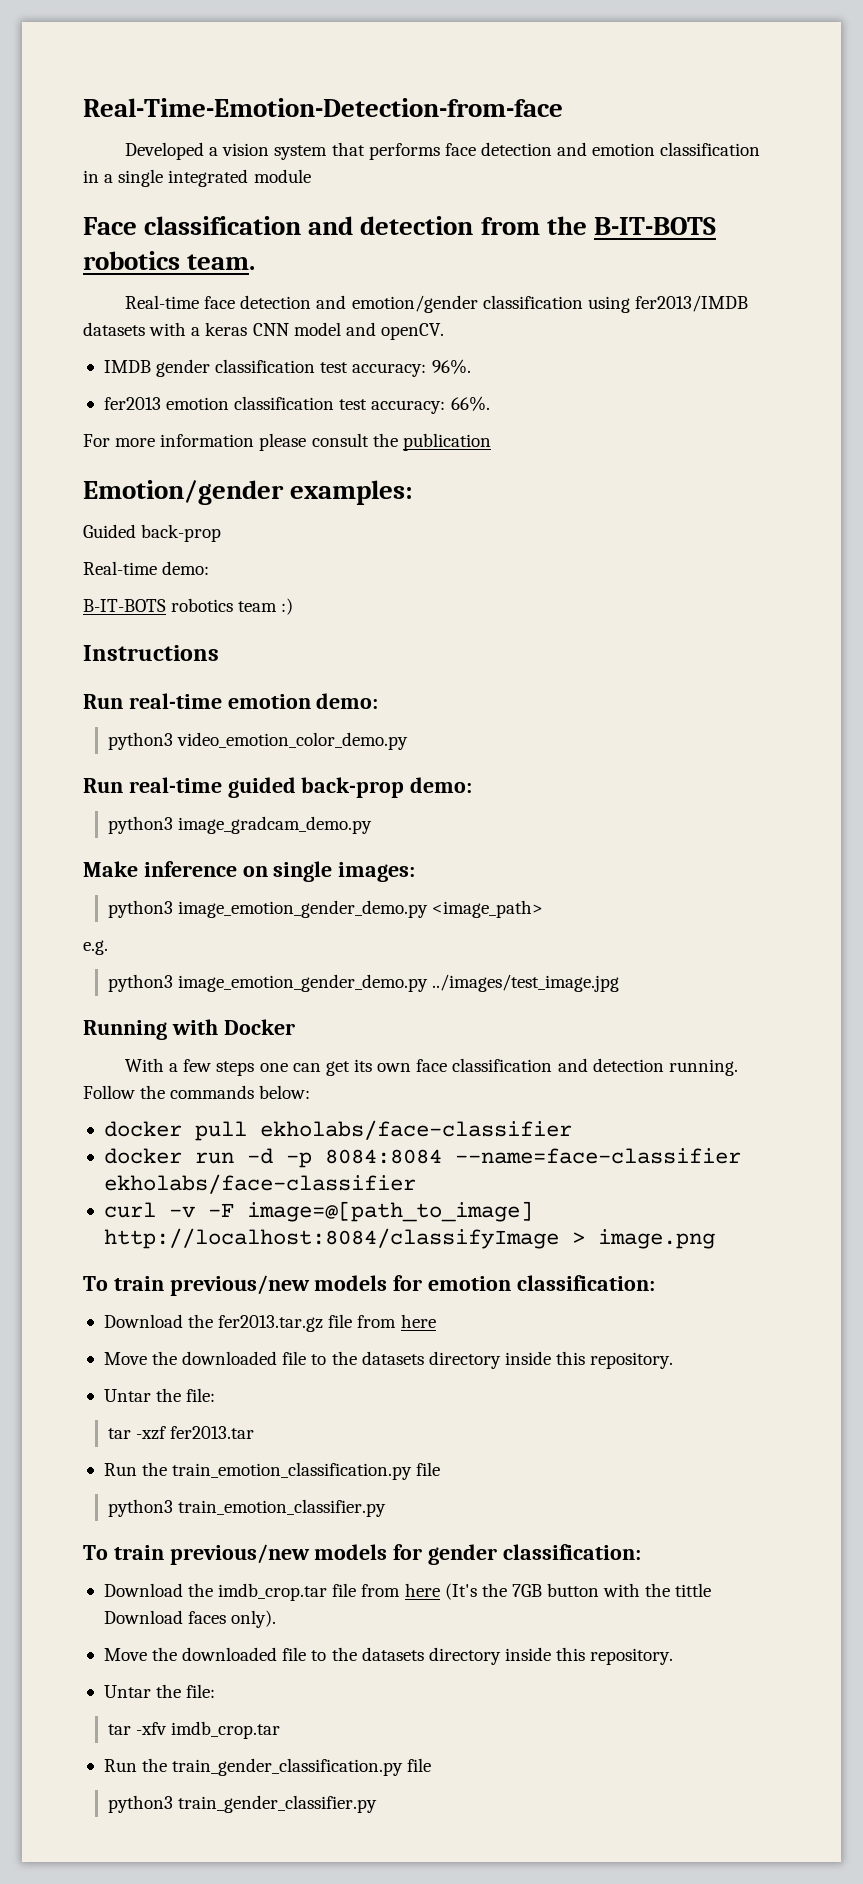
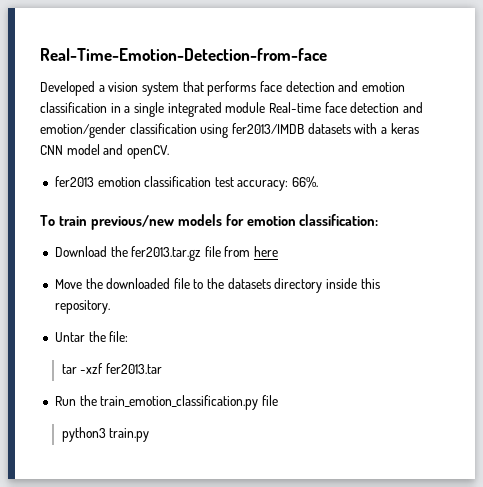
[83,216,716,235] [83,251,256,270] // Face classification and detection from the B-IT-BOTS robotics team. // -> (266, 107) none
[103,359,471,377] // IMDB gender classification test accuracy: 96%. -> (169, 152) none
[83,433,491,451] [83,480,414,505] [83,524,222,542] [83,561,210,575] [83,598,294,615] [83,645,219,661] [83,693,379,709] [108,732,409,750] [83,777,473,798] [108,816,373,834] [83,861,416,882] [108,900,544,918] [83,940,108,955] [108,974,620,992] [83,1019,295,1040] [125,1058,738,1076] [83,1085,311,1099] [103,1120,572,1141] [103,1148,741,1168] [103,1174,416,1194] [103,1201,533,1222] [103,1228,715,1249] // For more information please consult the publication // Emotion/gender examples: // Guided back-prop // Real-time demo: // B-IT-BOTS robotics team :) // Instructions // Run real-time emotion demo: // python3 video_emotion_color_demo.py // Run real-time guided back-prop demo: // python3 image_gradcam_demo.py // Make inference on single images: // python3 image_emotion_gender_demo.py <image_path> // e.g. // python3 image_emotion_gender_demo.py ../images/test_image.jpg // Running with Docker // With a few steps one can get its own face classification and detection running. Follow the commands below: // docker pull ekholabs/face-classifier // docker run -d -p 8084:8084 --name=face-classifier ekholabs/face-classifier // curl -v -F image=@[path_to_image] http://localhost:8084/classifyImage > image.png -> (319, 182) none
[178,1499,387,1517] [83,1544,641,1565] [103,1583,712,1601] [103,1610,277,1628] [103,1647,674,1665] [103,1684,216,1698] [108,1721,281,1739] [103,1758,432,1776] [108,1795,378,1813] train_emotion_classifier.py // To train previous/new models for gender classification: // Download the imdb_crop.tar file from here (It's the 7GB button with the tittle Download faces only). // Move the downloaded file to the datasets directory inside this repository. // Untar the file: // tar -xfv imdb_crop.tar // Run the train_gender_classification.py file // python3 train_gender_classifier.py -> [109,428,150,442] train.py

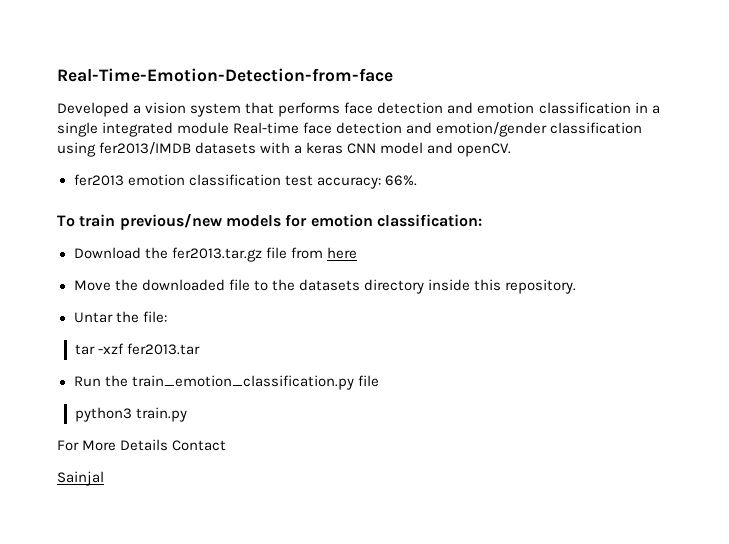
(150, 435) none -> [57,439,227,451] [57,471,104,486] // For More Details Contact // Sainjal

